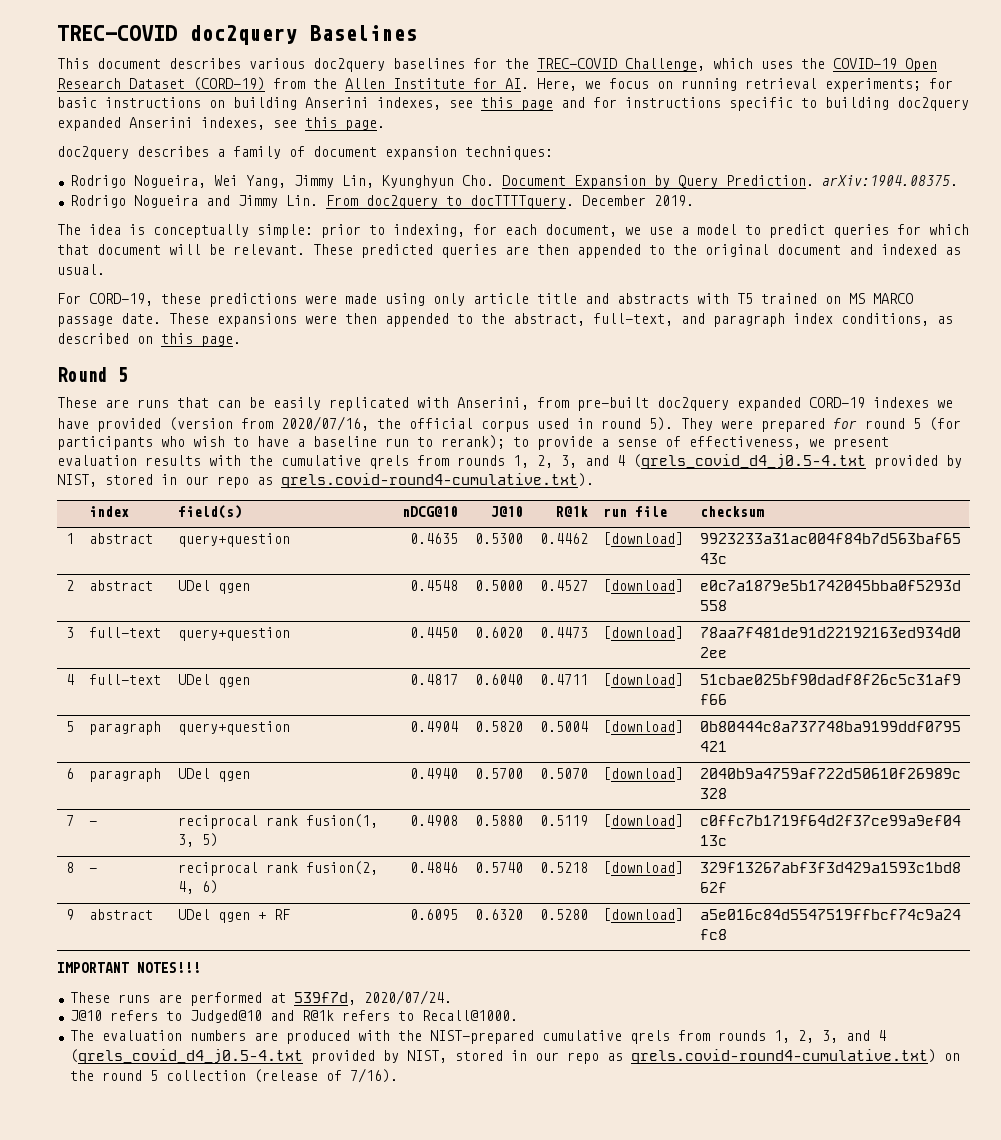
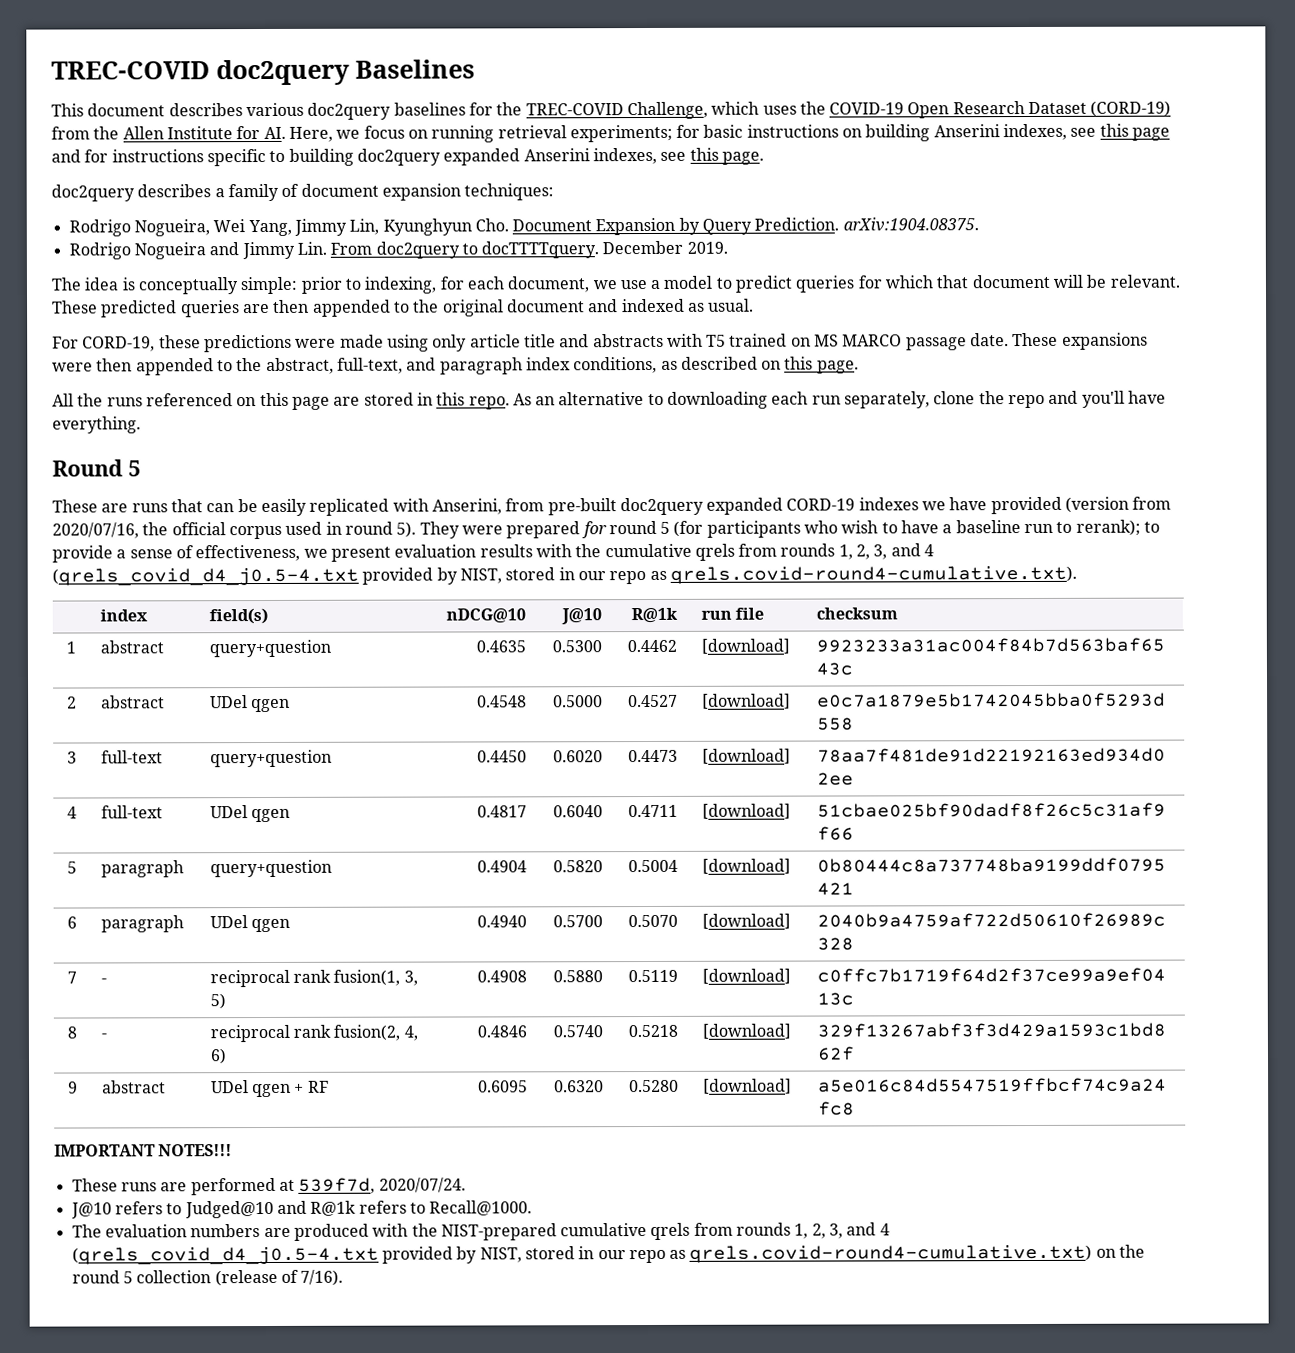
(241, 341) none -> [52,390,1167,410] [52,416,141,434] // All the runs referenced on this page are stored in this repo. As an alternative to downloading each run separately, clone the repo and you'll have everything.

